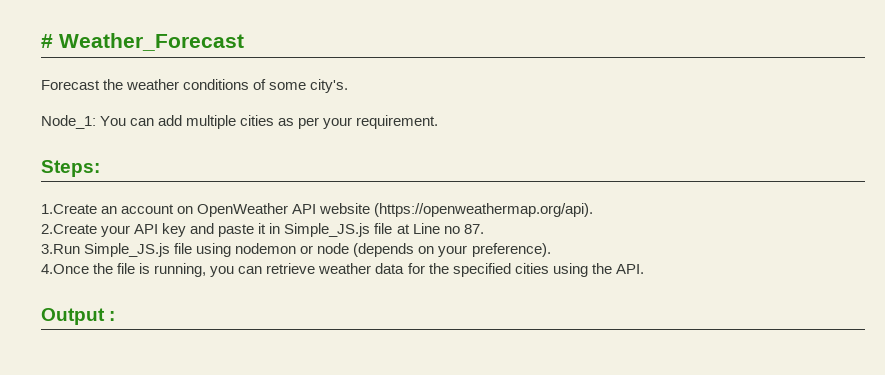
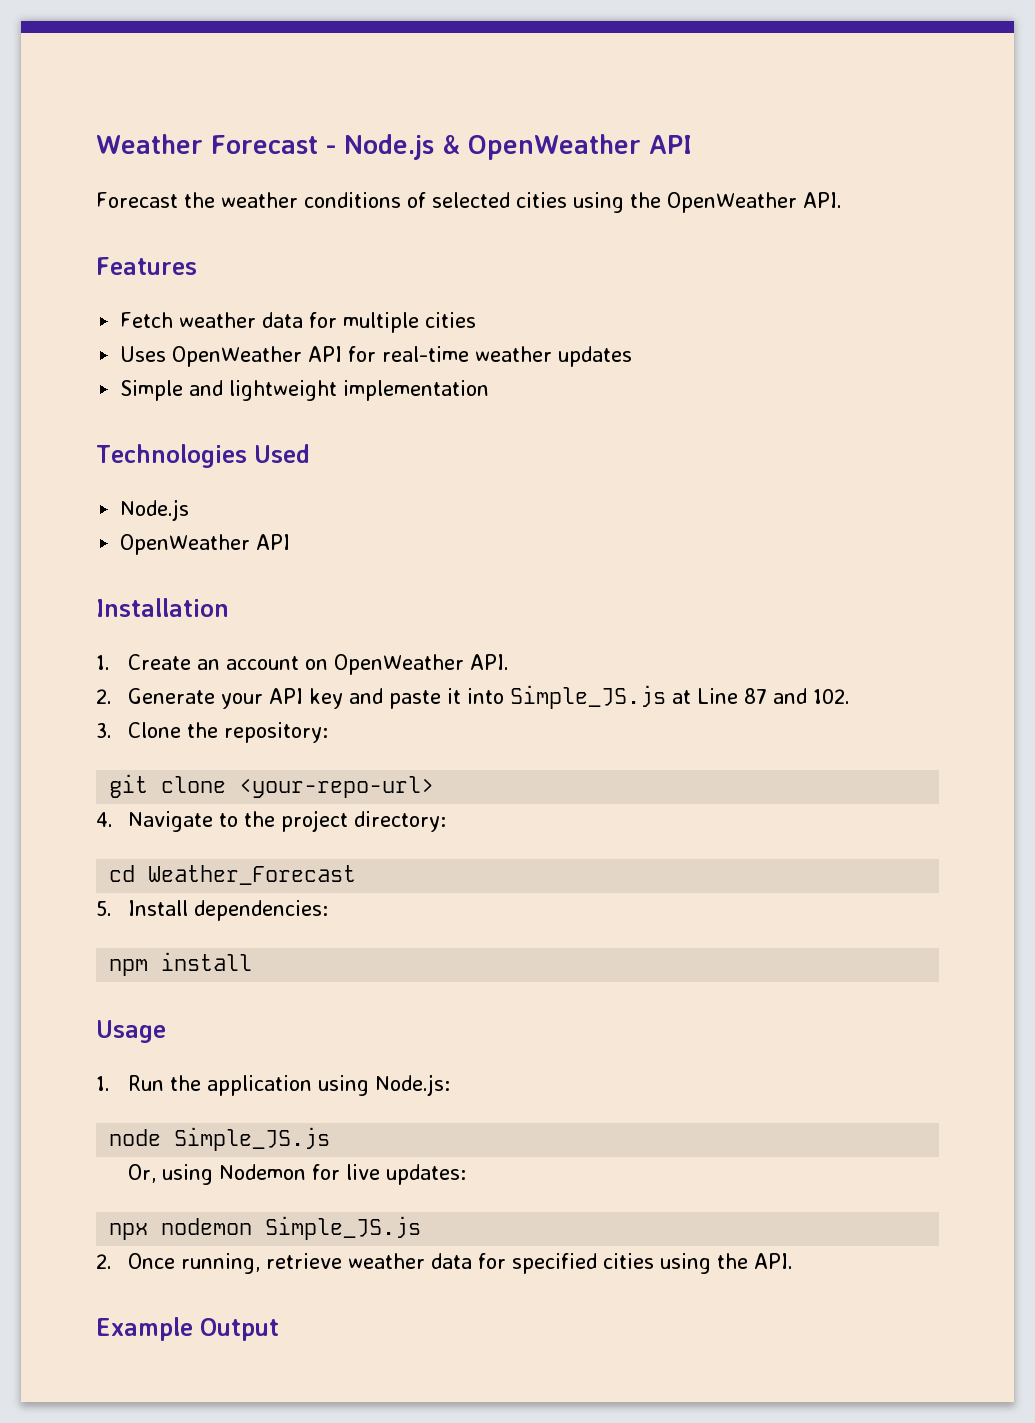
[41,33,244,51] # Weather_Forecast -> [96,134,692,160] Weather Forecast - Node.js & OpenWeather API
[269,79,349,93] [41,115,439,129] [41,160,100,177] [41,203,594,217] [41,224,97,234] some city's. // Node_1: You can add multiple cities as per your requirement. // Steps: // 1.Create an account on OpenWeather API website (https://openweathermap.org/api). // 2.Create -> [431,192,842,213] [96,257,197,275] [120,312,477,333] [120,346,633,367] [120,380,490,401] [96,444,310,468] [120,499,190,521] [120,534,291,555] [96,598,229,617] [96,654,509,675] [96,688,215,704] selected cities using the OpenWeather API. // Features // Fetch weather data for multiple cities // Uses OpenWeather API for real-time weather updates // Simple and lightweight implementation // Technologies Used // Node.js // OpenWeather API // Installation // 1. Create an account on OpenWeather API. // 2. Generate
[269,223,484,237] [41,243,551,257] [41,263,263,277] in Simple_JS.js file at Line no 87. // 3.Run Simple_JS.js file using nodemon or node (depends on your preference). // 4.Once the file is running, you can -> [466,685,850,709] [96,722,328,743] [109,774,435,798] [96,810,446,832] [109,865,357,885] [96,900,328,921] [109,952,253,976] [96,1020,166,1043] [96,1074,450,1096] [109,1127,331,1151] [127,1164,466,1185] [109,1216,422,1240] [96,1253,260,1274] into Simple_JS.js at Line 87 and 102. // 3. Clone the repository: // git clone <your-repo-url> // 4. Navigate to the project directory: // cd Weather_Forecast // 5. Install dependencies: // npm install // Usage // 1. Run the application using Node.js: // node Simple_JS.js // Or, using Nodemon for live updates: // npx nodemon Simple_JS.js // 2. Once running,
[428,263,449,274] the -> (506, 1261) none
[41,308,116,325] Output : -> [96,1317,279,1341] Example Output

